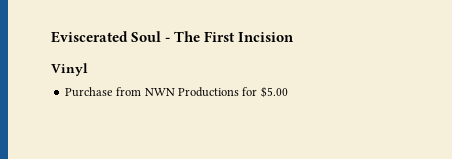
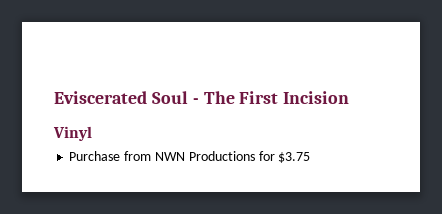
[260,86,288,98] $5.00 -> [278,152,311,163] $3.75

